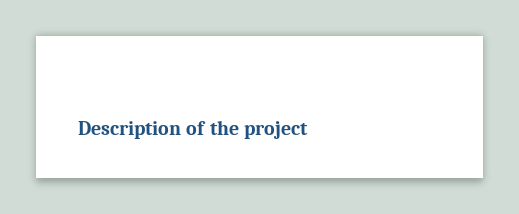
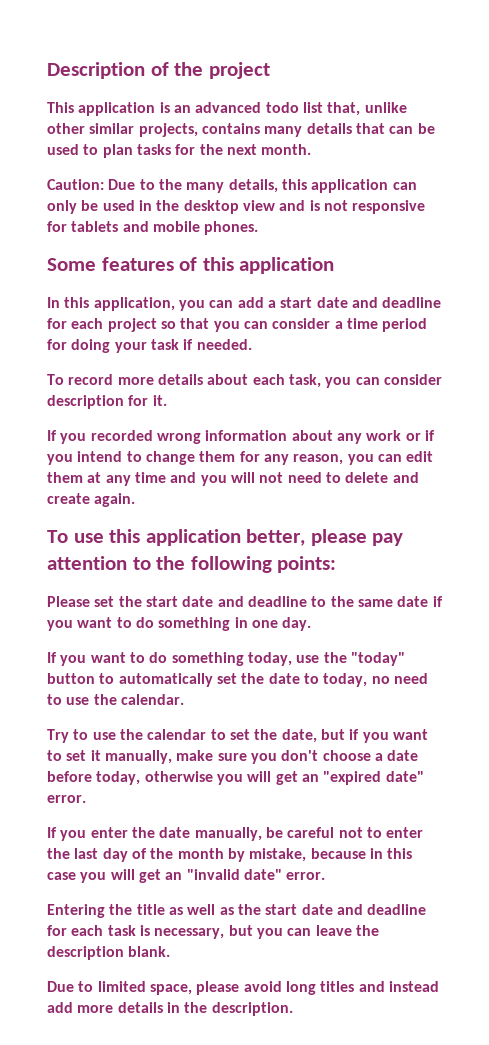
(308, 130) none -> [47,102,407,116] [47,123,435,137] [47,144,312,158] [47,179,417,193] [47,200,426,214] [47,221,259,235] [47,257,335,274] [47,297,442,311] [47,318,428,332] [47,339,252,353] [47,374,442,388] [47,395,167,409] [47,430,435,444] [47,451,434,465] [47,472,419,486] [47,493,136,507] [47,529,404,546] [47,556,337,573] [47,596,443,607] [47,617,312,631] [47,652,405,666] [47,673,428,687] [47,694,184,705] [47,729,428,743] [47,750,419,764] [47,771,424,785] [47,795,86,803] [47,827,424,841] [47,848,413,862] [47,869,326,883] [47,904,427,918] [47,925,379,939] [47,946,171,960] [47,981,439,995] [47,1002,293,1016] // This application is an advanced todo list that, unlike other similar projects, contains many details that can be used to plan tasks for the next month. // Caution: Due to the many details, this application can only be used in the desktop view and is not responsive for tablets and mobile phones. // Some features of this application // In this application, you can add a start date and deadline for each project so that you can consider a time period for doing your task if needed. // To record more details about each task, you can consider description for it. // If you recorded wrong information about any work or if you intend to change them for any reason, you can edit them at any time and you will not need to delete and create again. // To use this application better, please pay attention to the following points: // Please set the start date and deadline to the same date if you want to do something in one day. // If you want to do something today, use the "today" button to automatically set the date to today, no need to use the calendar. // Try to use the calendar to set the date, but if you want to set it manually, make sure you don't choose a date before today, otherwise you will get an "expired date" error. // If you enter the date manually, be careful not to enter the last day of the month by mistake, because in this case you will get an "invalid date" error. // Entering the title as well as the start date and deadline for each task is necessary, but you can leave the description blank. // Due to limited space, please avoid long titles and instead add more details in the description.

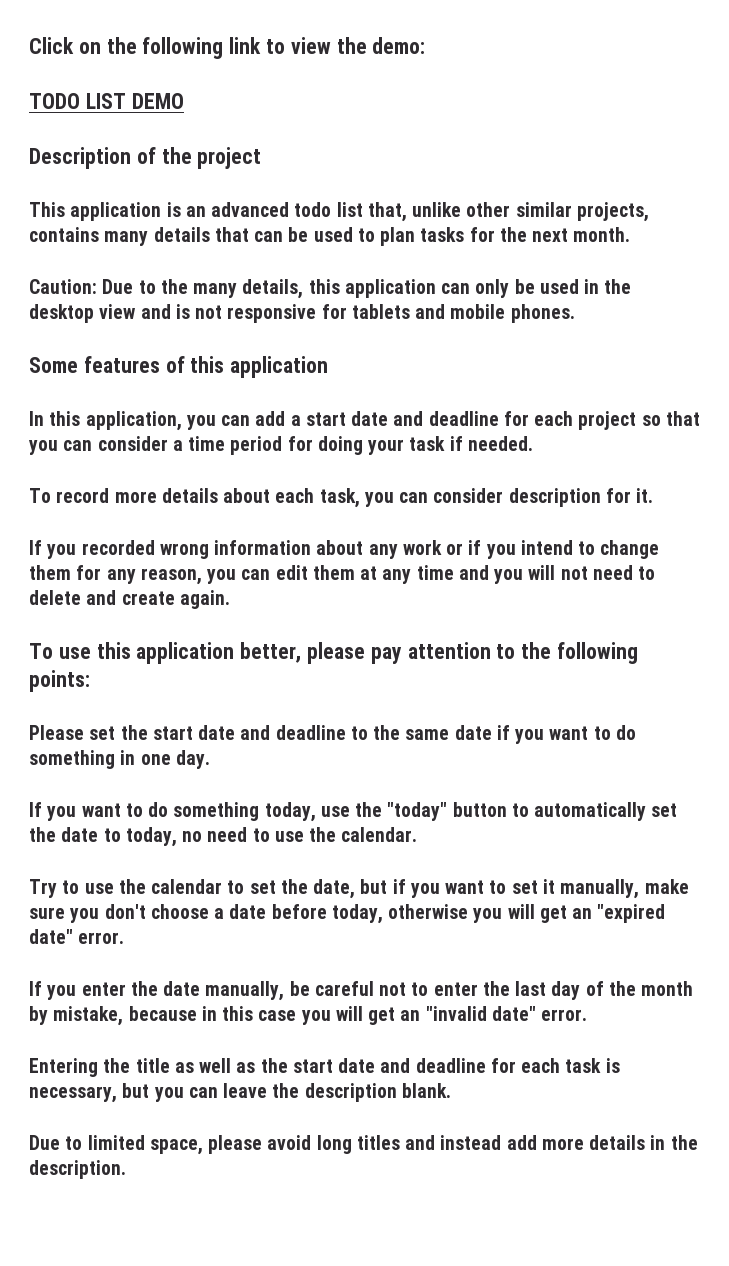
(47, 70) none -> [29,37,426,59] [29,93,184,109] Click on the following link to view the demo: // TODO LIST DEMO //

